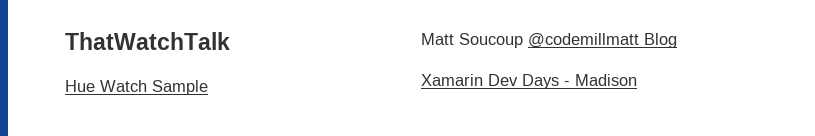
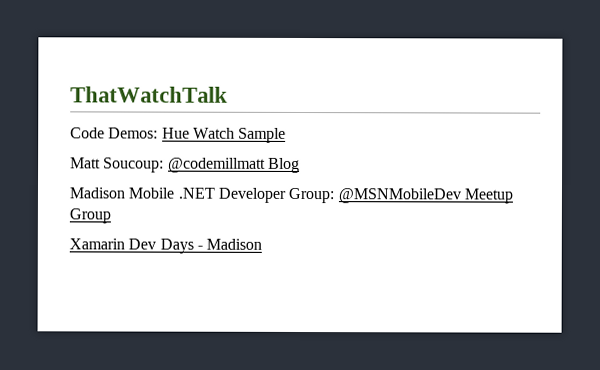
(230, 41) none -> [70,127,159,139] Code Demos:
[459,33,523,48] Soucoup -> [103,157,165,173] Soucoup:
(677, 40) none -> [69,187,513,204] [69,208,111,224] // Madison Mobile .NET Developer Group: @MSNMobileDev Meetup Group

